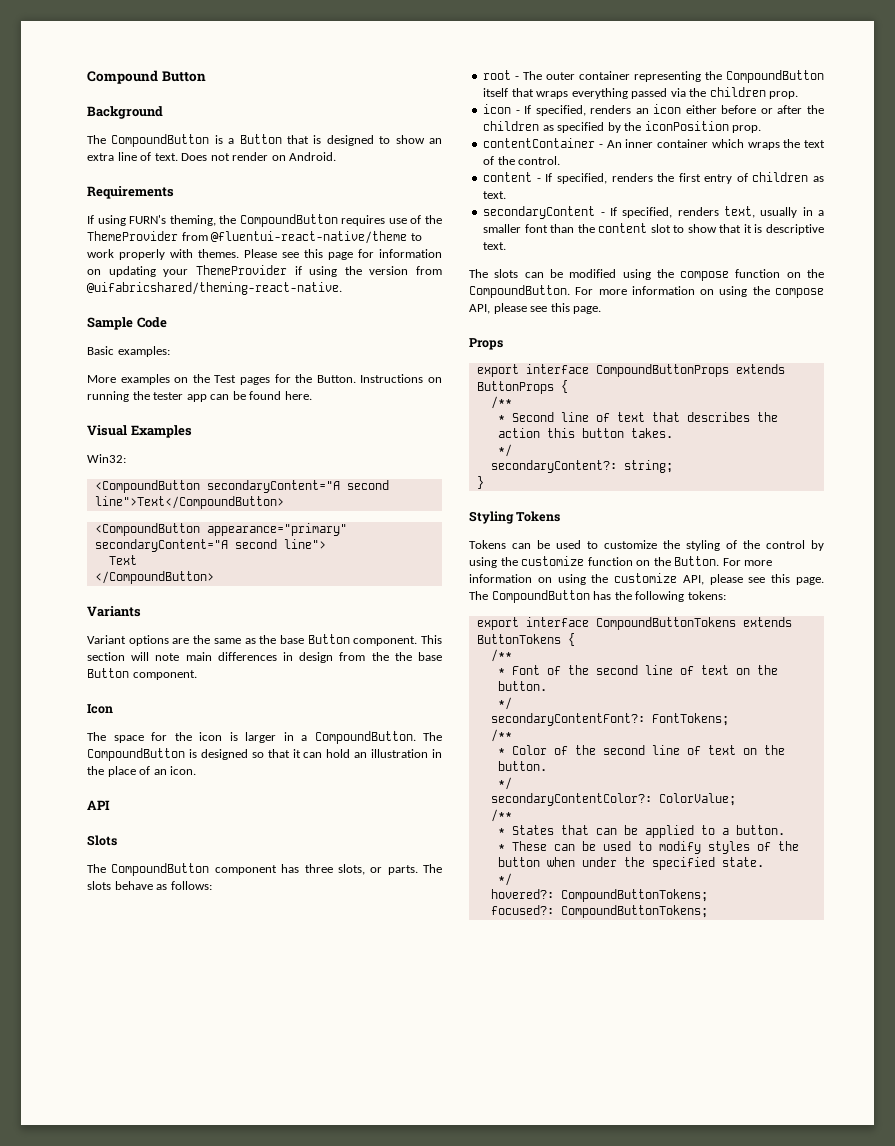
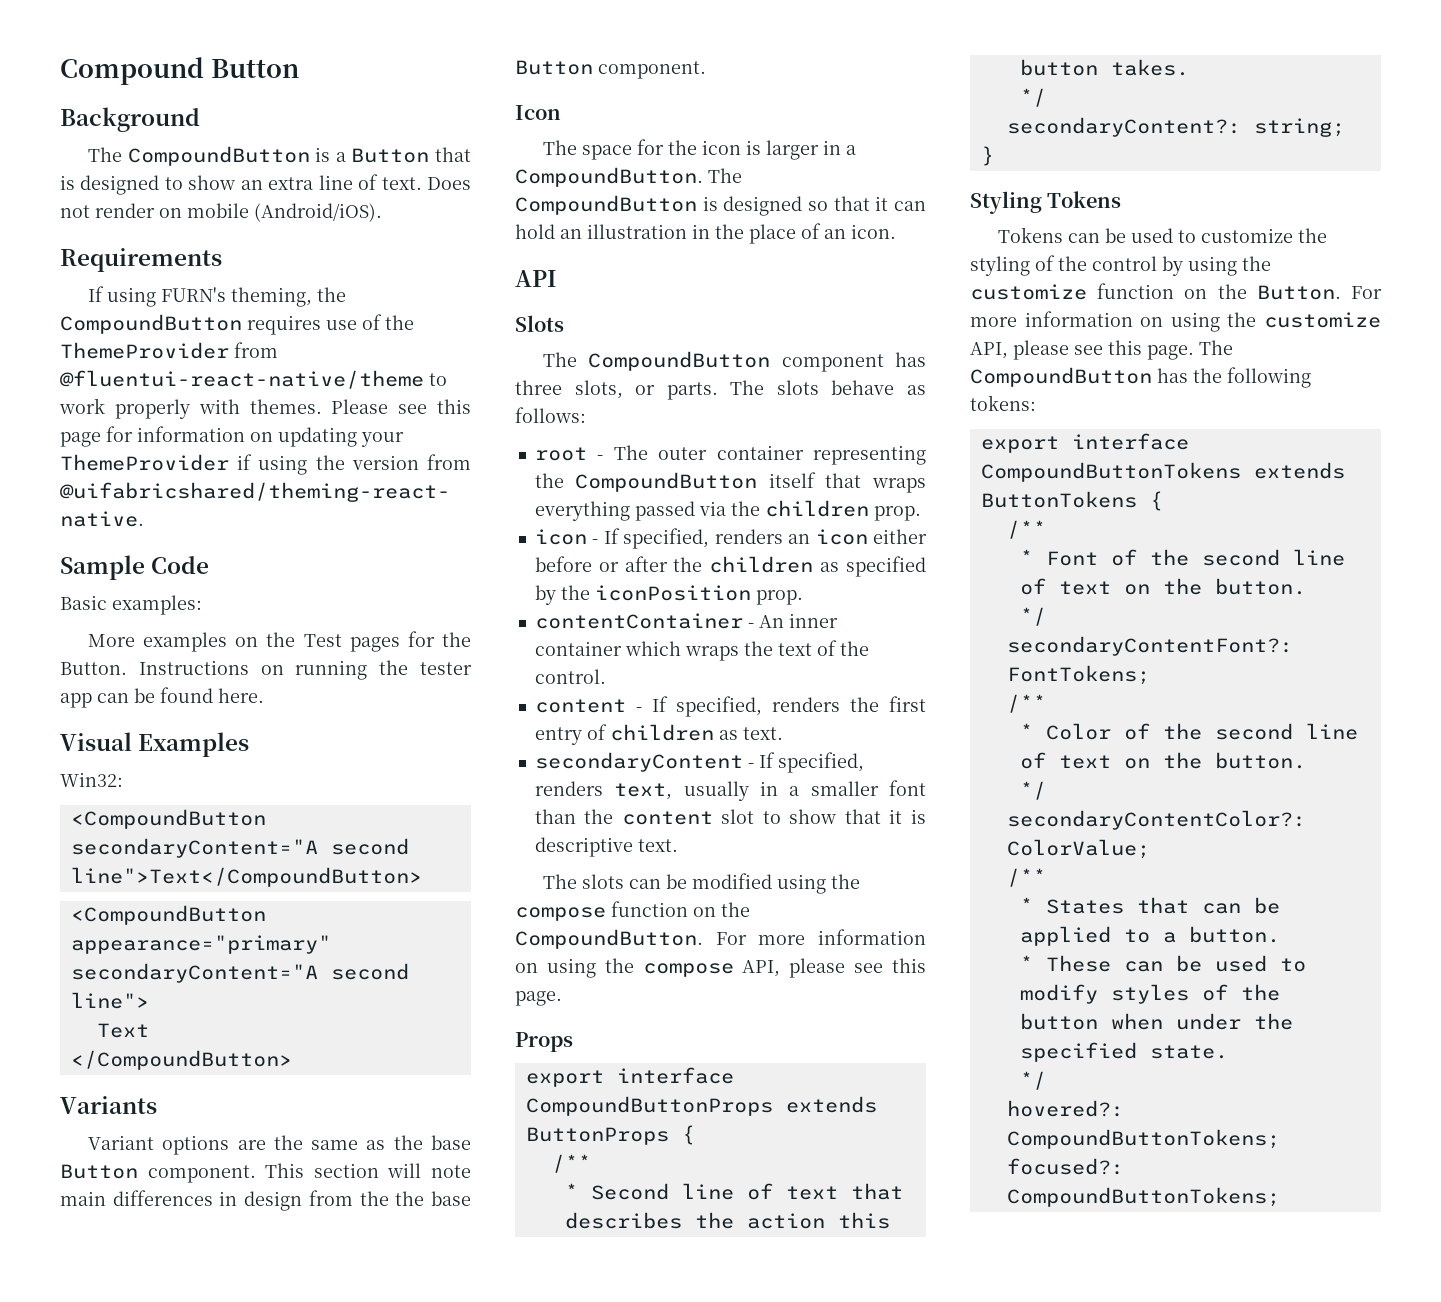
[289,152,337,161] Android. -> [187,203,382,222] mobile (Android/iOS).

